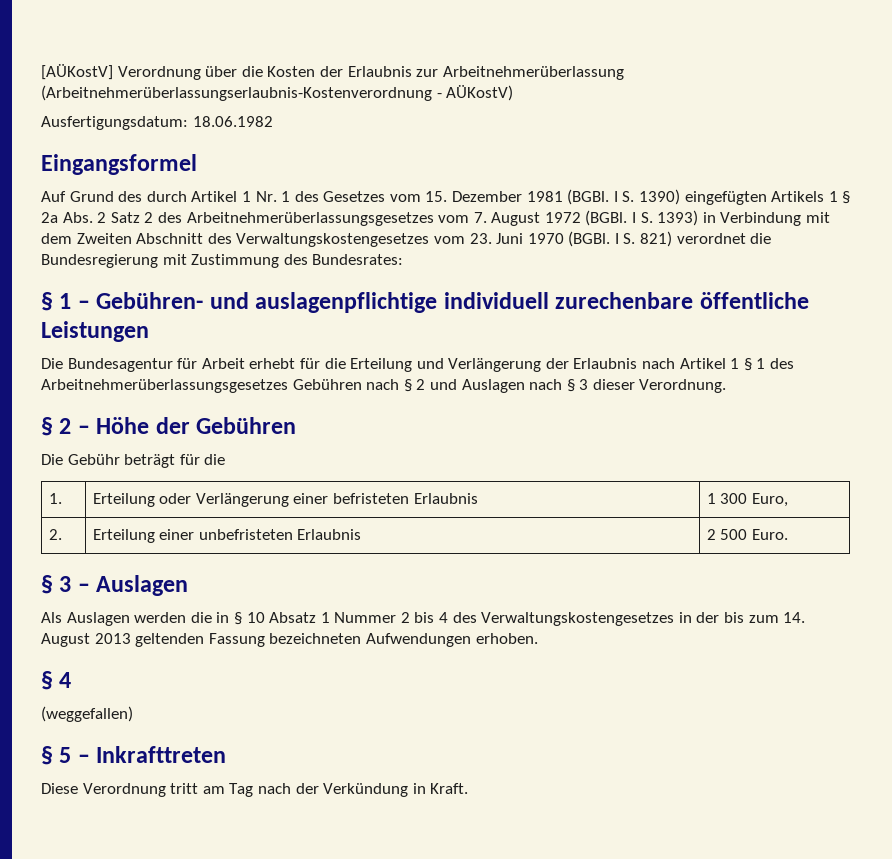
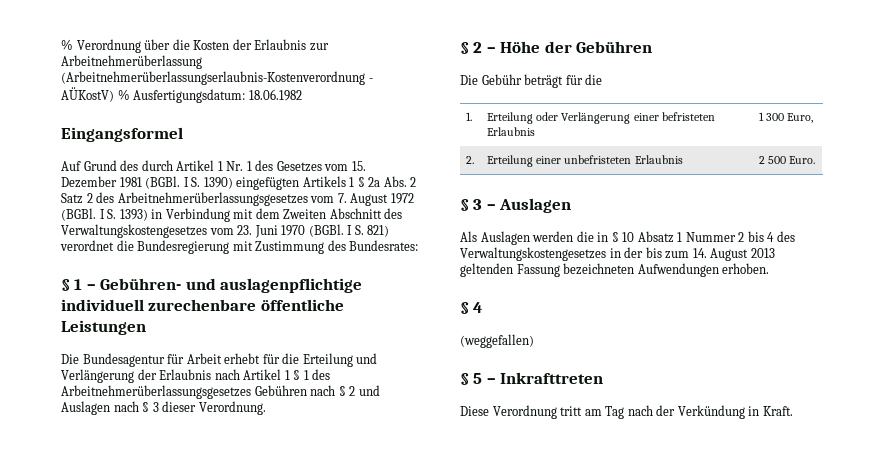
[41,64,113,80] [AÜKostV] -> [61,39,73,50] %
(514, 93) // -> [117,89,130,100] %

